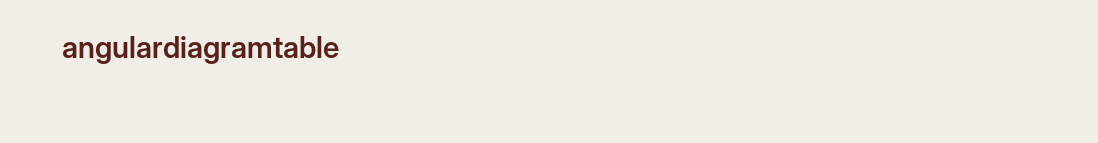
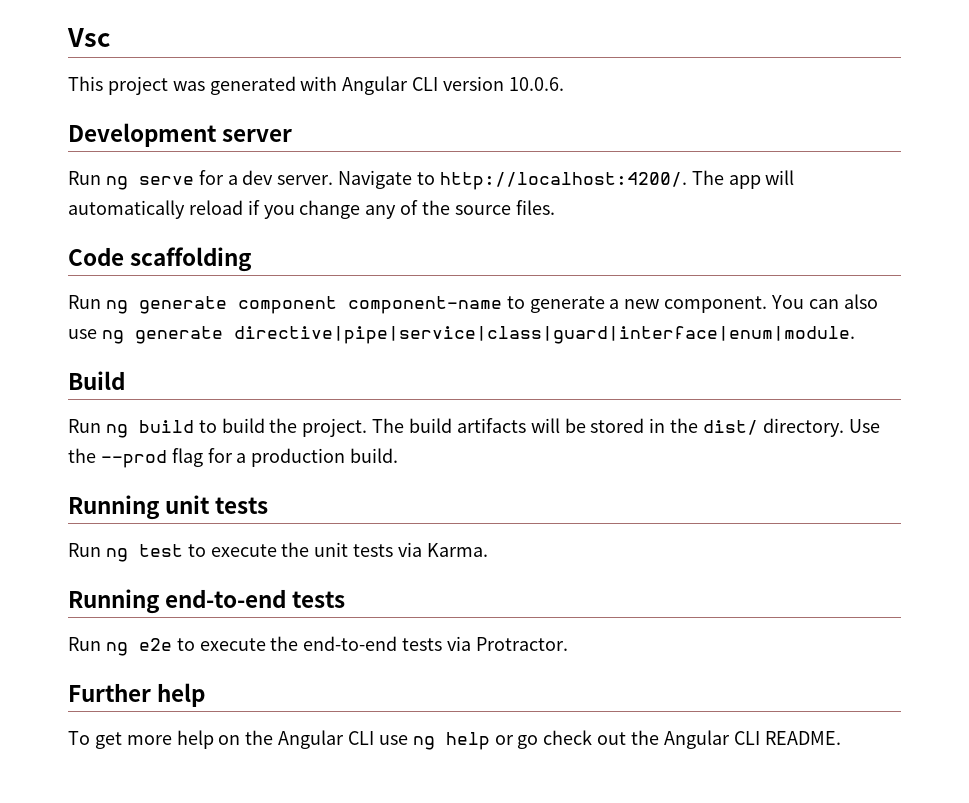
[62,36,339,64] angulardiagramtable -> [67,28,110,47] [68,76,564,95] [68,123,293,147] [68,170,795,190] [68,200,555,219] [68,247,253,272] [68,294,878,314] [68,326,855,344] [68,371,125,390] [68,418,880,438] [68,448,399,468] [68,495,269,520] [68,542,488,562] [68,589,346,614] [68,636,568,656] [68,683,206,707] [68,730,841,750] Vsc // This project was generated with Angular CLI version 10.0.6. // Development server // Run ng serve for a dev server. Navigate to http://localhost:4200/. The app will automatically reload if you change any of the source files. // Code scaffolding // Run ng generate component component-name to generate a new component. You can also use ng generate directive|pipe|service|class|guard|interface|enum|module. // Build // Run ng build to build the project. The build artifacts will be stored in the dist/ directory. Use the --prod flag for a production build. // Running unit tests // Run ng test to execute the unit tests via Karma. // Running end-to-end tests // Run ng e2e to execute the end-to-end tests via Protractor. // Further help // To get more help on the Angular CLI use ng help or go check out the Angular CLI README.

